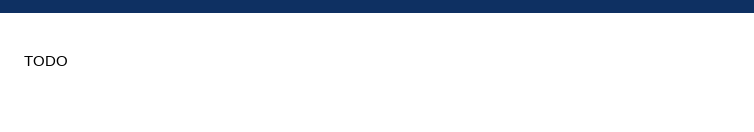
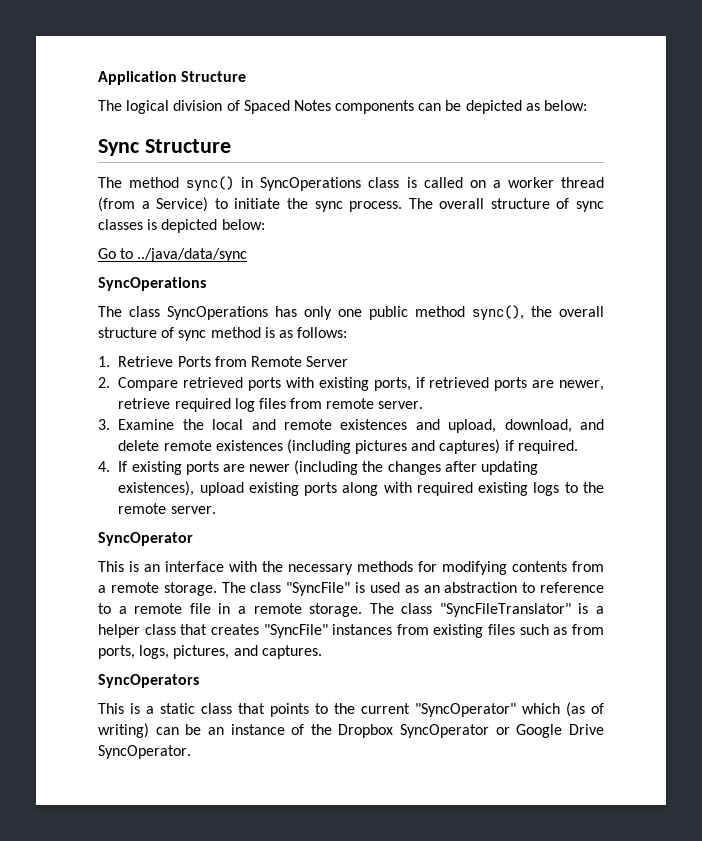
[24,56,68,66] TODO -> [98,71,247,85] [98,100,588,114] [98,139,231,156] [98,176,604,191] [98,197,604,212] [98,219,265,233] [98,248,248,262] [98,277,206,291] [98,305,604,320] [98,327,348,341] [98,356,349,367] [98,377,605,391] [118,398,424,412] [98,419,605,433] [118,439,578,454] [98,460,538,475] [118,481,604,496] [118,503,216,514] [98,532,193,546] [98,561,604,575] [98,582,604,596] [98,603,604,617] [98,624,604,638] [98,645,322,659] [98,674,199,688] [98,702,604,717] [98,723,604,738] [98,745,191,759] Application Structure // The logical division of Spaced Notes components can be depicted as below: // Sync Structure // The method sync() in SyncOperations class is called on a worker thread (from a Service) to initiate the sync process. The overall structure of sync classes is depicted below: // Go to ../java/data/sync // SyncOperations // The class SyncOperations has only one public method sync(), the overall structure of sync method is as follows: // 1. Retrieve Ports from Remote Server // 2. Compare retrieved ports with existing ports, if retrieved ports are newer, retrieve required log files from remote server. // 3. Examine the local and remote existences and upload, download, and delete remote existences (including pictures and captures) if required. // 4. If existing ports are newer (including the changes after updating existences), upload existing ports along with required existing logs to the remote server. // SyncOperator // This is an interface with the necessary methods for modifying contents from a remote storage. The class "SyncFile" is used as an abstraction to reference to a remote file in a remote storage. The class "SyncFileTranslator" is a helper class that creates "SyncFile" instances from existing files such as from ports, logs, pictures, and captures. // SyncOperators // This is a static class that points to the current "SyncOperator" which (as of writing) can be an instance of the Dropbox SyncOperator or Google Drive SyncOperator.

